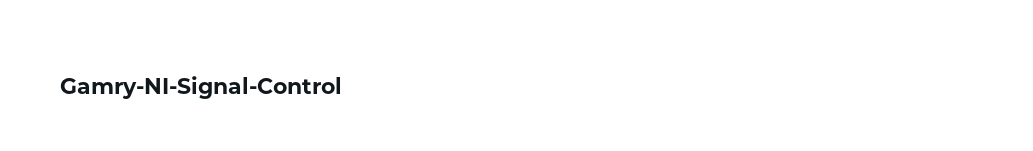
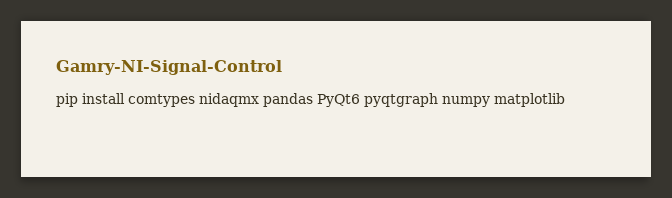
(342, 87) none -> [56,93,565,107] // pip install comtypes nidaqmx pandas PyQt6 pyqtgraph numpy matplotlib

